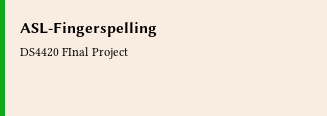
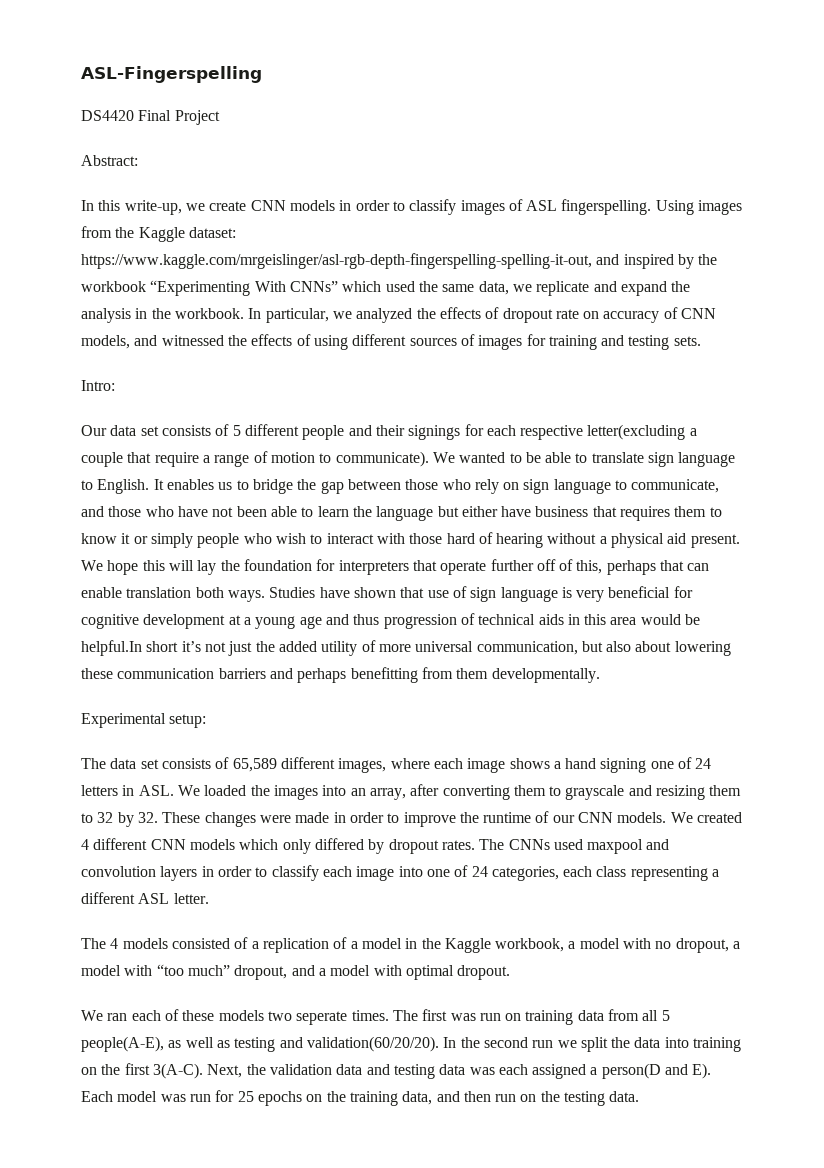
[62,47,90,56] FInal -> [138,110,172,121] Final
(128, 53) none -> [81,155,138,166] [81,199,743,215] [81,226,236,242] [81,253,718,269] [81,280,691,296] [81,307,717,323] [81,334,701,350] [81,380,115,391] [81,424,697,440] [81,451,736,467] [81,479,720,494] [81,506,722,521] [81,532,740,548] [81,559,710,575] [81,586,693,602] [81,613,701,629] [81,640,731,656] [81,667,600,683] [81,713,207,728] [81,757,712,773] [81,784,742,800] [81,811,743,827] [81,838,670,854] [81,865,720,881] [81,892,209,904] [81,937,741,953] [81,964,511,980] [81,1009,670,1025] [81,1036,742,1052] [81,1063,712,1079] [81,1090,640,1106] // Abstract: // In this write-up, we create CNN models in order to classify images of ASL fingerspelling. Using images from the Kaggle dataset: https://www.kaggle.com/mrgeislinger/asl-rgb-depth-fingerspelling-spelling-it-out, and inspired by the workbook “Experimenting With CNNs” which used the same data, we replicate and expand the analysis in the workbook. In particular, we analyzed the effects of dropout rate on accuracy of CNN models, and witnessed the effects of using different sources of images for training and testing sets. // Intro: // Our data set consists of 5 different people and their signings for each respective letter(excluding a couple that require a range of motion to communicate). We wanted to be able to translate sign language to English. It enables us to bridge the gap between those who rely on sign language to communicate, and those who have not been able to learn the language but either have business that requires them to know it or simply people who wish to interact with those hard of hearing without a physical aid present. We hope this will lay the foundation for interpreters that operate further off of this, perhaps that can enable translation both ways. Studies have shown that use of sign language is very beneficial for cognitive development at a young age and thus progression of technical aids in this area would be helpful.In short it’s not just the added utility of more universal communication, but also about lowering these communication barriers and perhaps benefitting from them developmentally. // Experimental setup: // The data set consists of 65,589 different images, where each image shows a hand signing one of 24 letters in ASL. We loaded the images into an array, after converting them to grayscale and resizing them to 32 by 32. These changes were made in order to improve the runtime of our CNN models. We created 4 different CNN models which only differed by dropout rates. The CNNs used maxpool and convolution layers in order to classify each image into one of 24 categories, each class representing a different ASL letter. // The 4 models consisted of a replication of a model in the Kaggle workbook, a model with no dropout, a model with “too much” dropout, and a model with optimal dropout. // We ran each of these models two seperate times. The first was run on training data from all 5 people(A-E), as well as testing and validation(60/20/20). In the second run we split the data into training on the first 3(A-C). Next, the validation data and testing data was each assigned a person(D and E). Each model was run for 25 epochs on the training data, and then run on the testing data.

